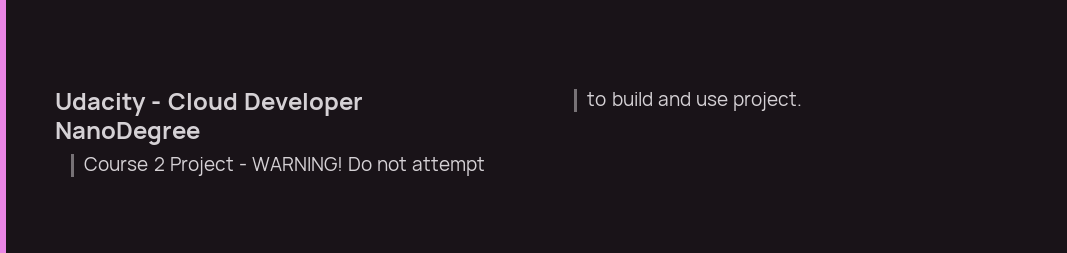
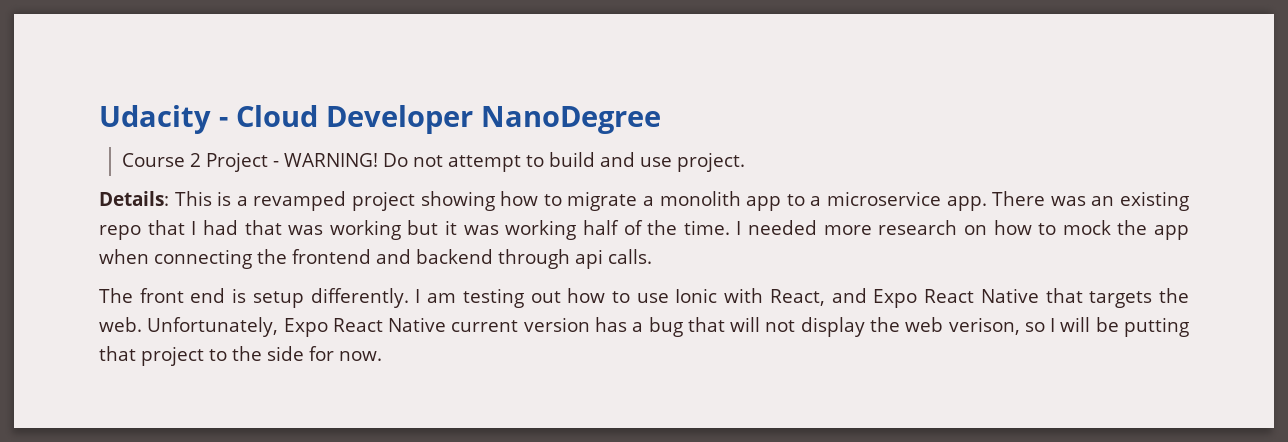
(802, 101) none -> [99,191,1190,211] [99,220,1189,240] [99,249,652,269] [99,288,1190,308] [99,317,1190,337] [99,346,382,366] // Details: This is a revamped project showing how to migrate a monolith app to a microservice app. There was an existing repo that I had that was working but it was working half of the time. I needed more research on how to mock the app when connecting the frontend and backend through api calls. // The front end is setup differently. I am testing out how to use Ionic with React, and Expo React Native that targets the web. Unfortunately, Expo React Native current version has a bug that will not display the web verison, so I will be putting that project to the side for now.

